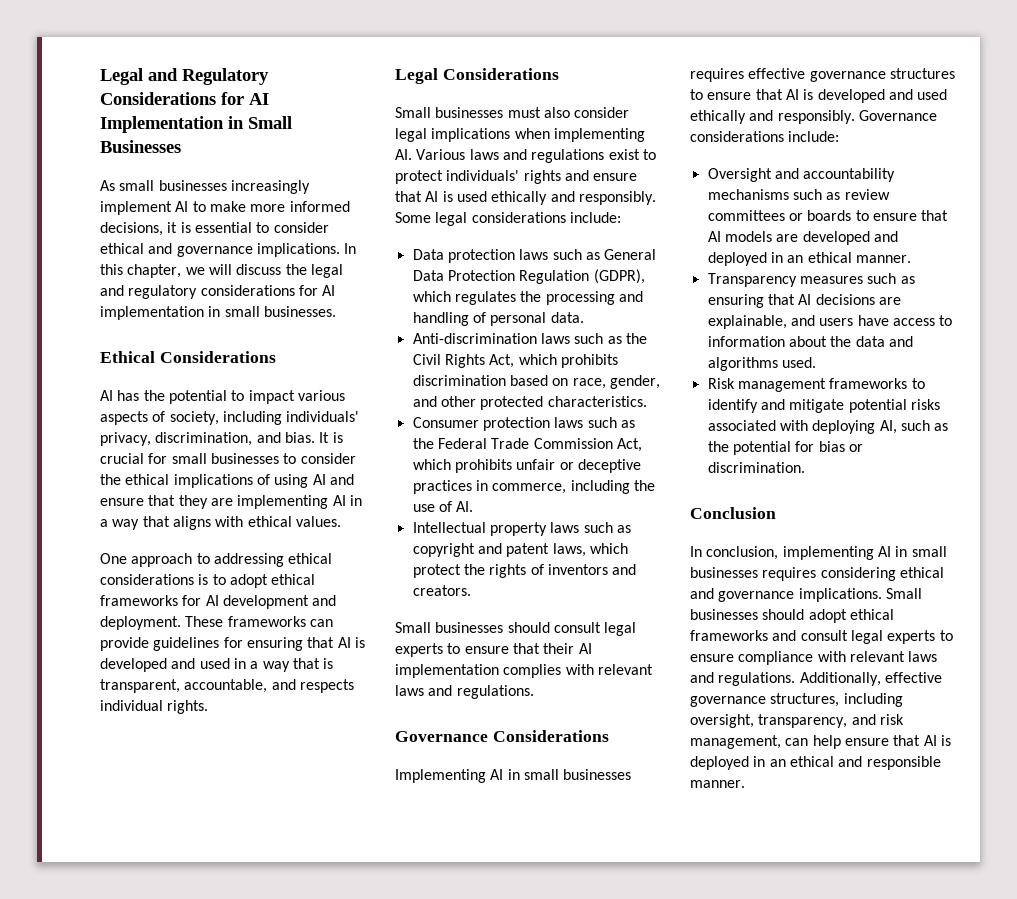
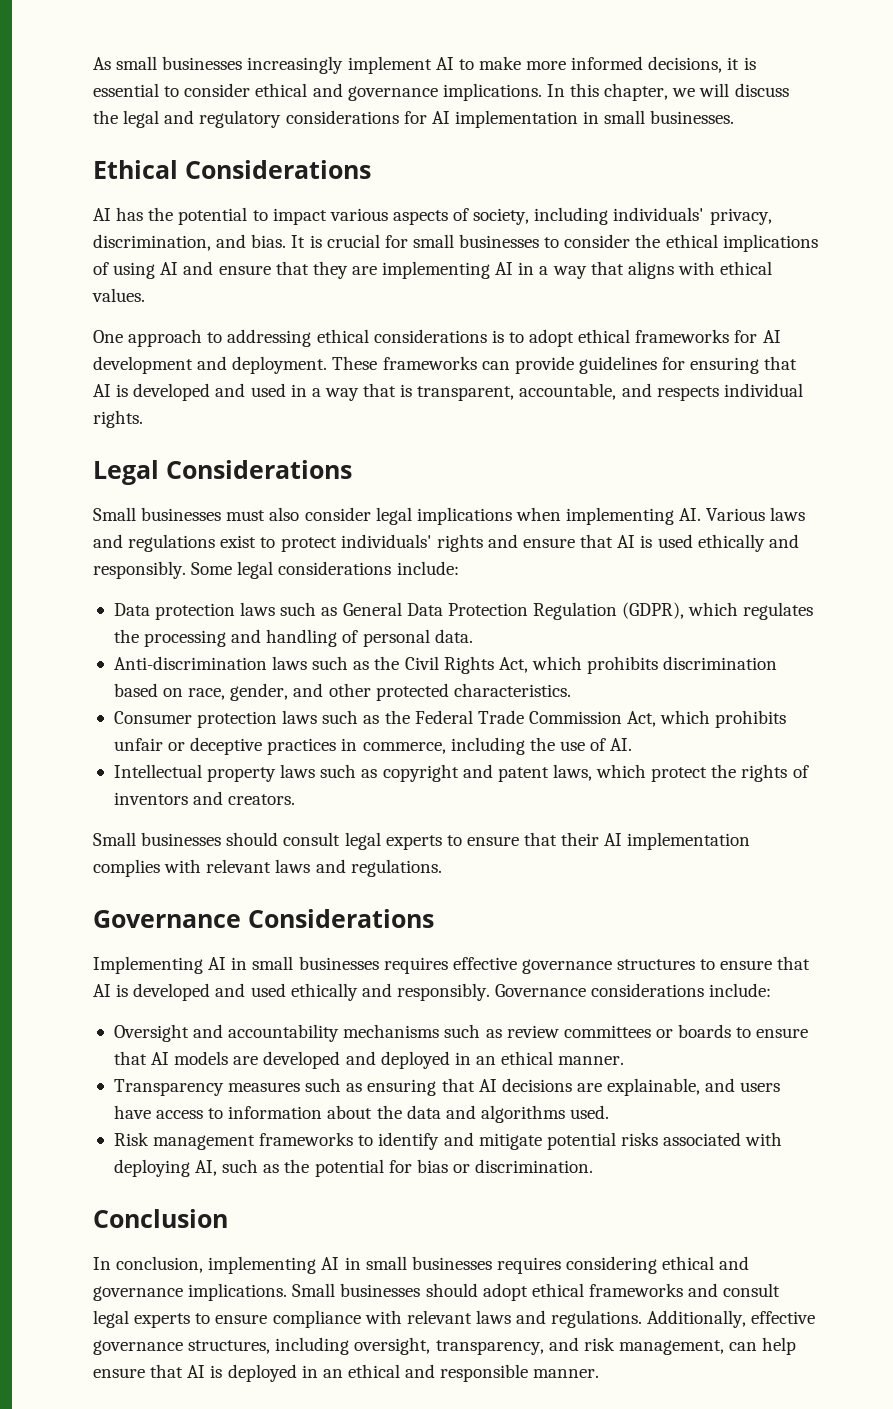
[100,68,269,85] [100,92,269,105] [100,116,292,133] [100,140,181,153] Legal and Regulatory Considerations for AI Implementation in Small Businesses // -> (93, 63) none

